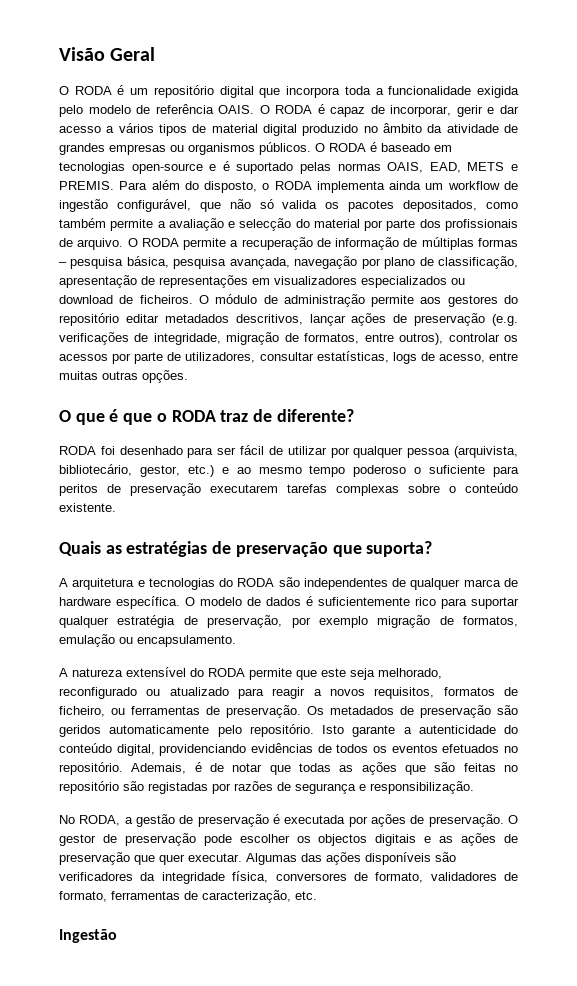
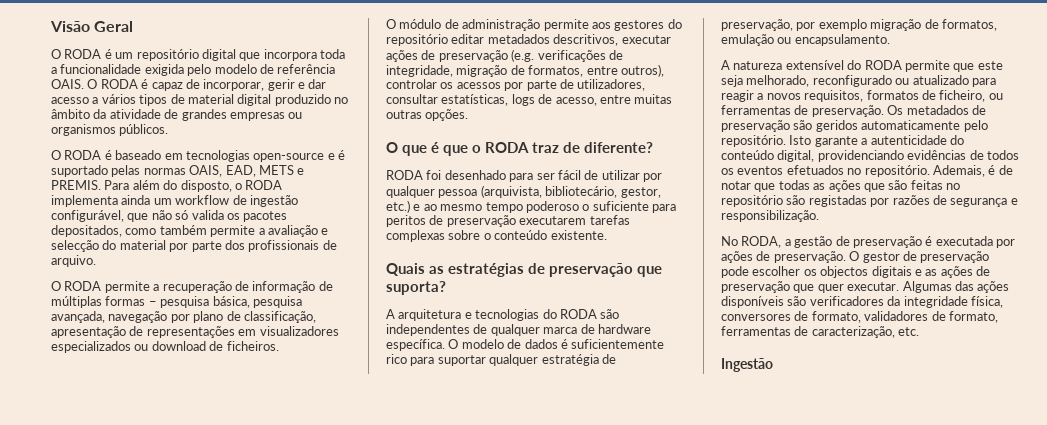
(311, 148) none -> (169, 130) //
(124, 244) none -> (96, 261) //
(193, 299) none -> (279, 346) //
[309,314,346,326] lançar -> [621,35,671,44] executar

